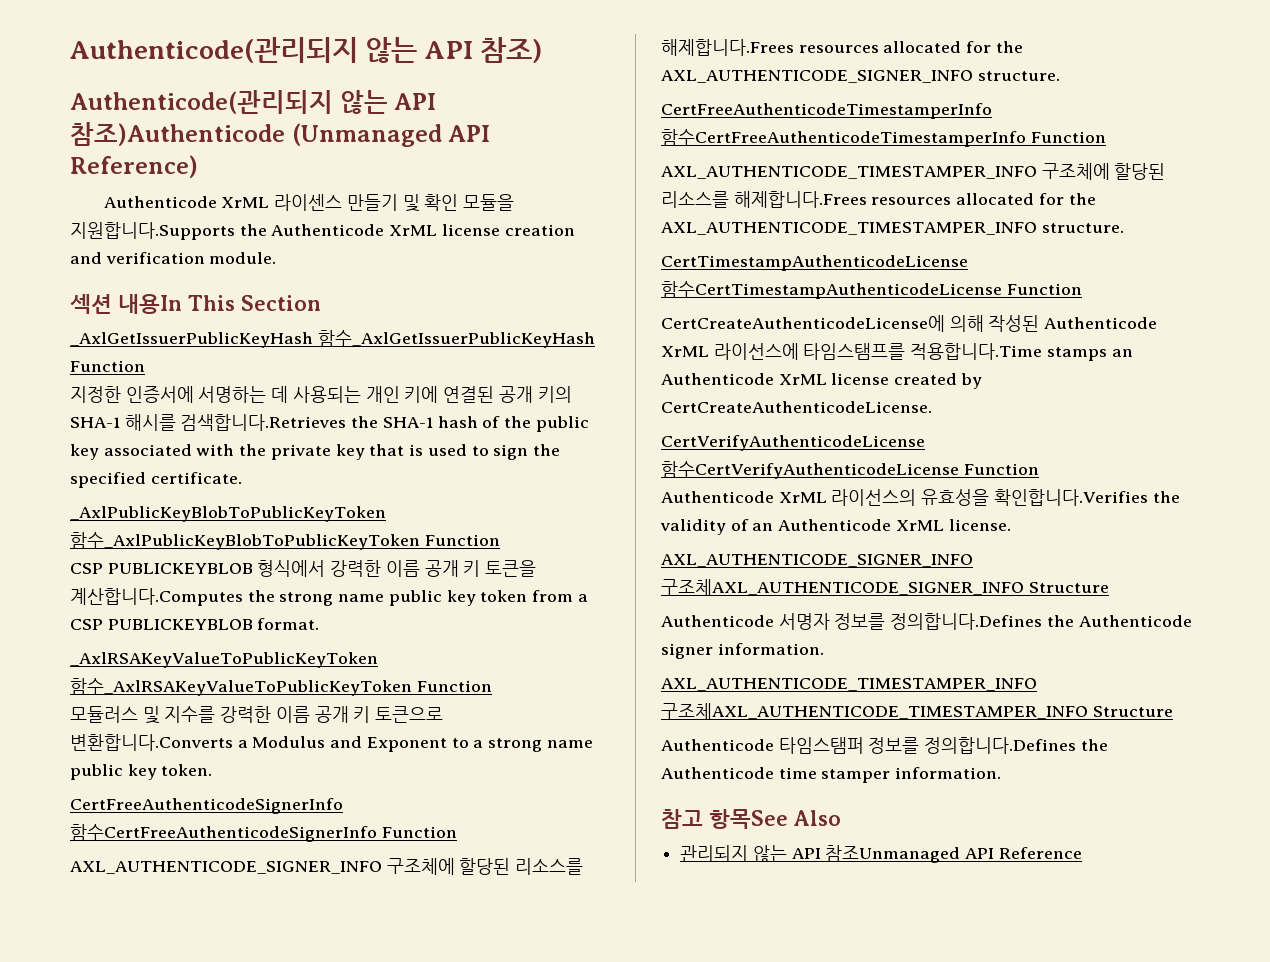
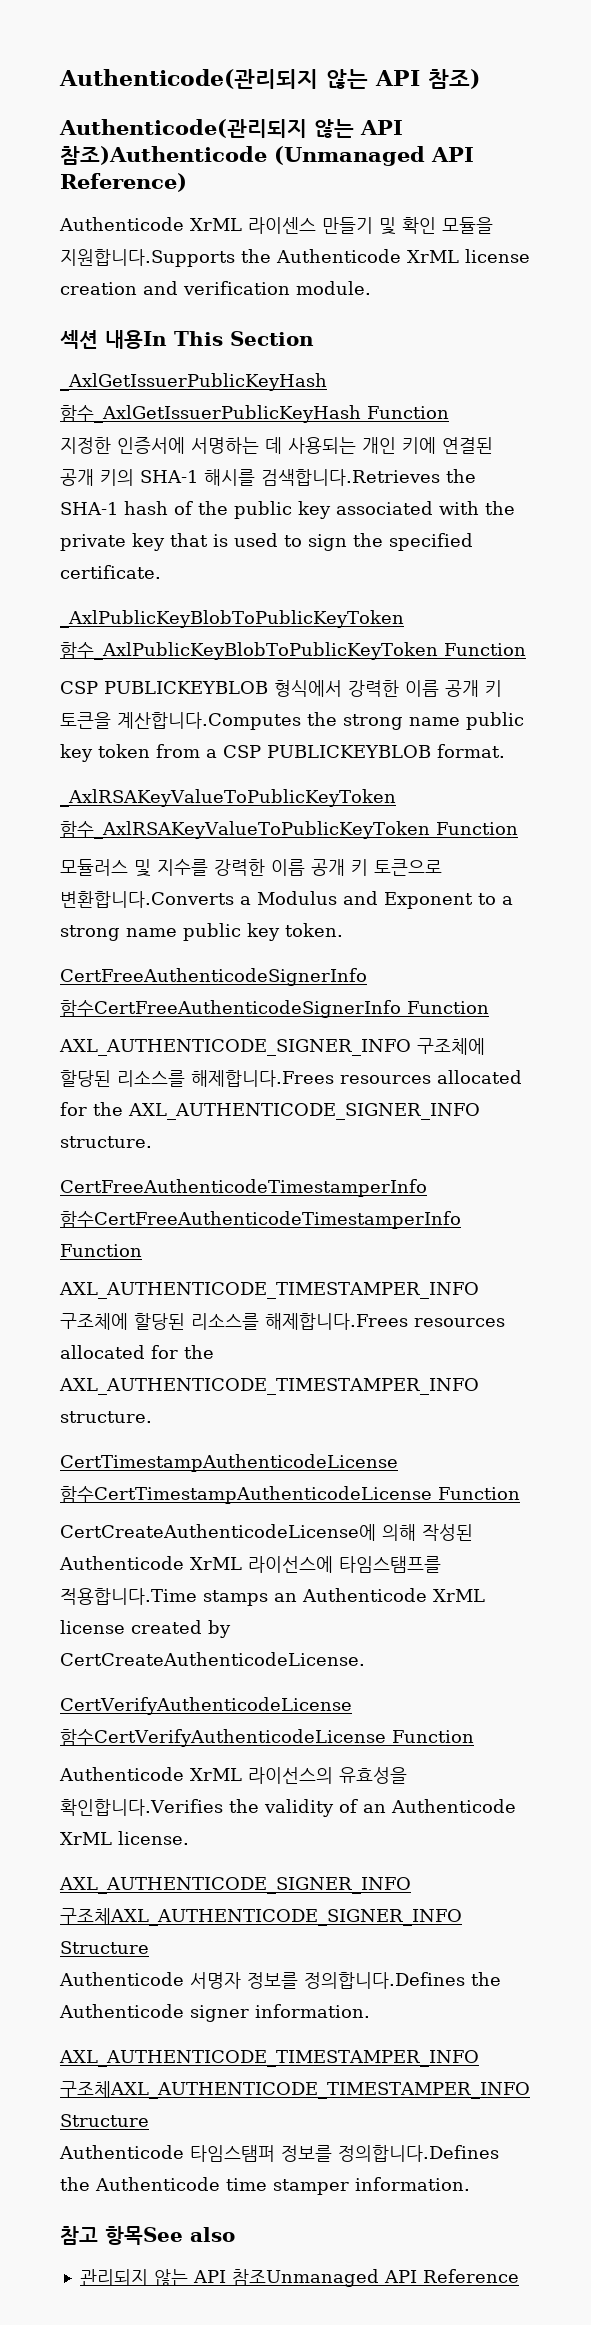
[794,810,841,826] Also -> [190,2227,235,2242] also

